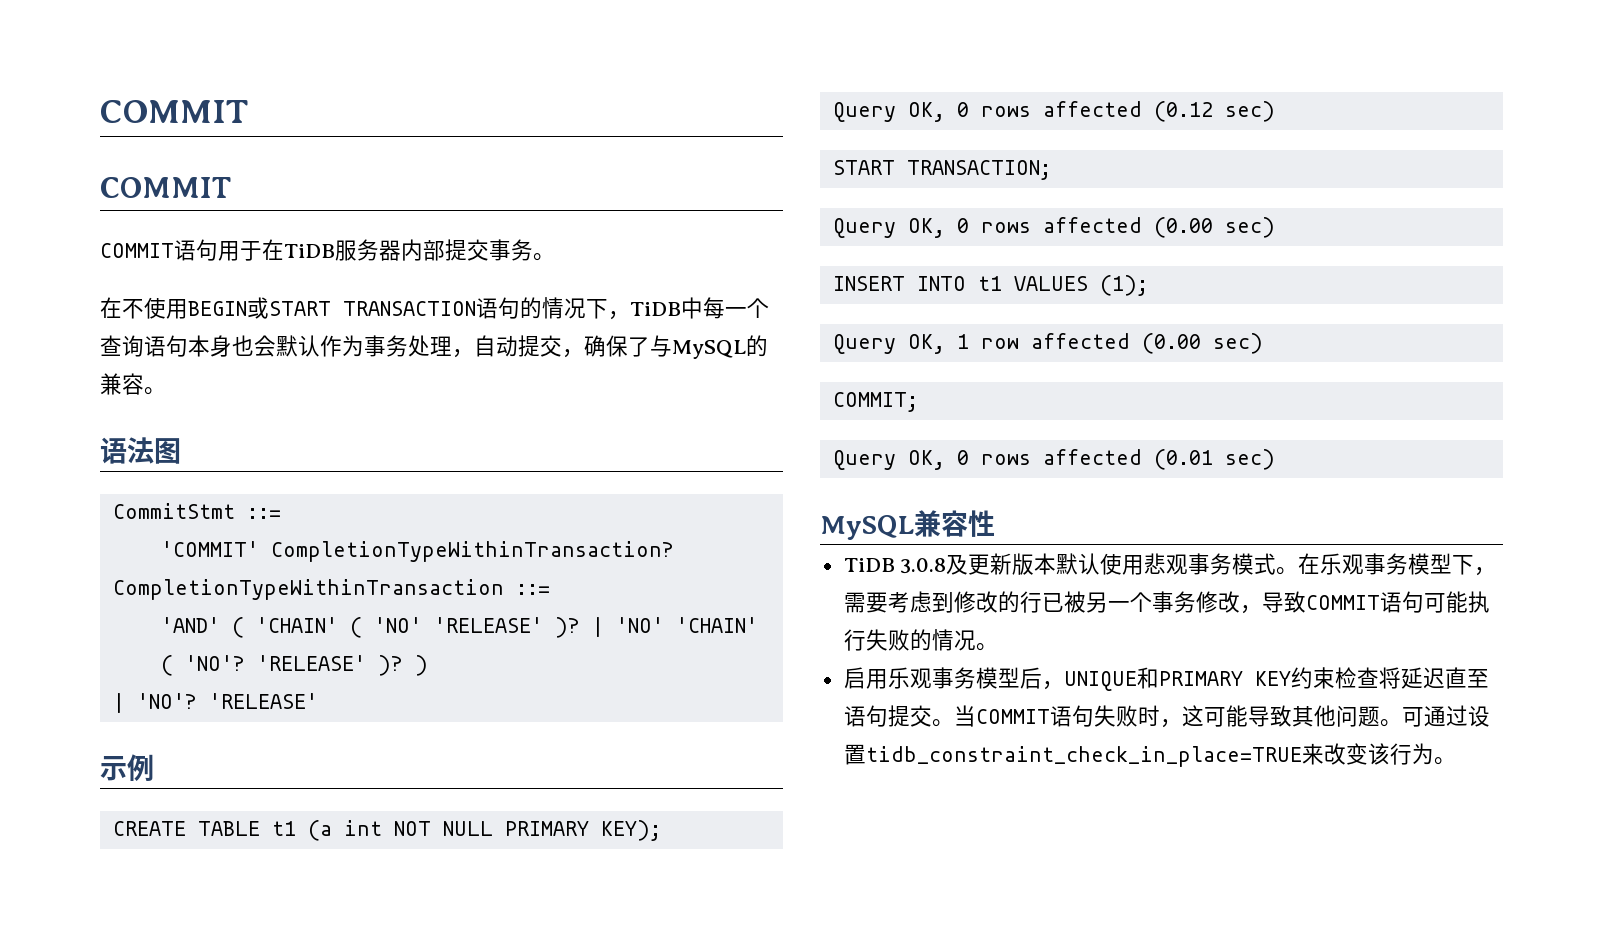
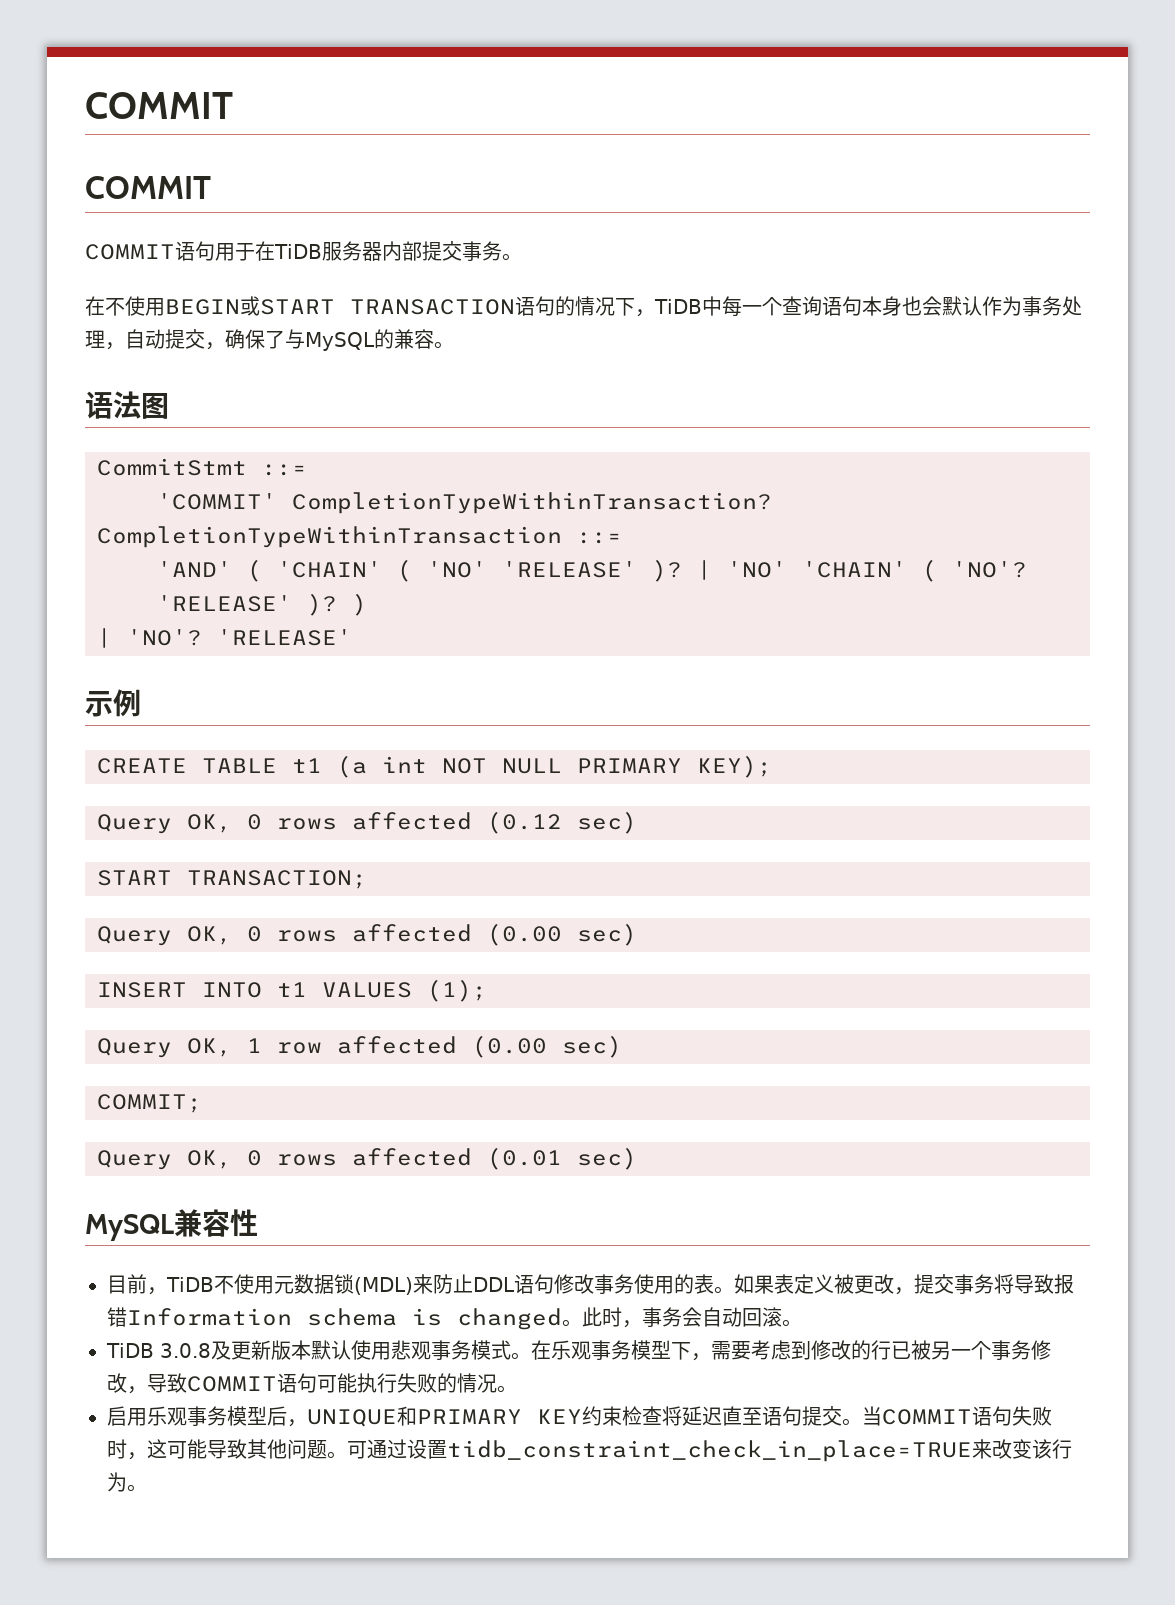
(995, 523) none -> [107,1274,1074,1295] [107,1307,802,1330] // 目前，TiDB不使用元数据锁(MDL)来防止DDL语句修改事务使用的表。如果表定义被更改，提交事务将导致报错Information schema is changed。此时，事务会自动回滚。

